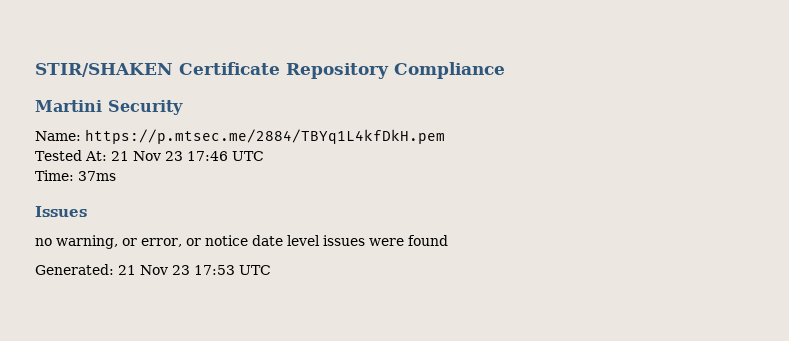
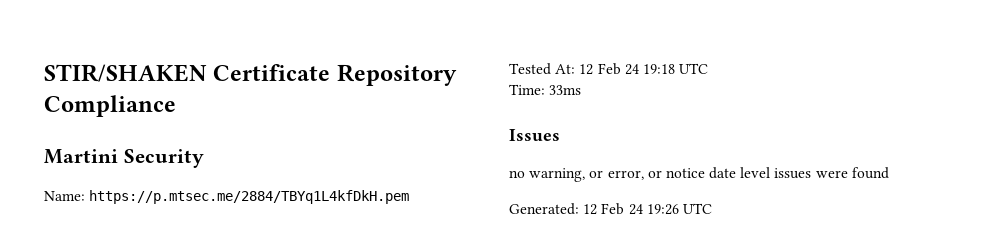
[110,151,228,161] 21 Nov 23 17:46 -> [579,63,675,75] 12 Feb 24 19:18
[78,171,116,181] 37ms -> [549,85,582,95] 33ms
[118,265,235,275] 21 Nov 23 17:53 -> [583,203,679,215] 12 Feb 24 19:26

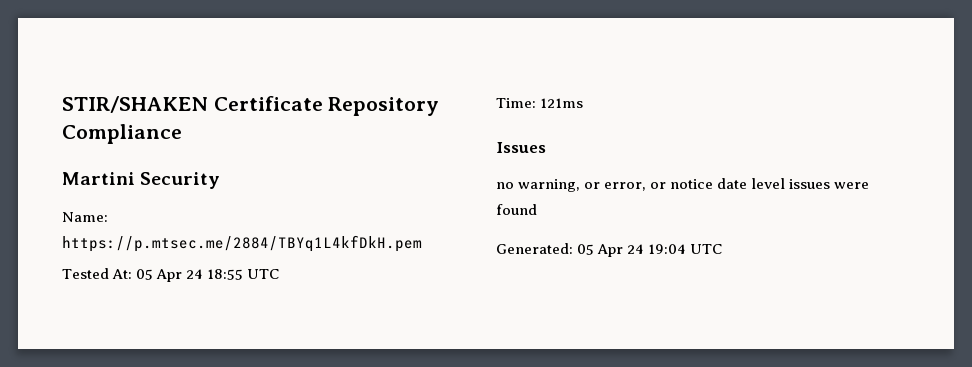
[579,63,675,75] 12 Feb 24 19:18 -> [136,269,244,282] 05 Apr 24 18:55
[549,85,582,95] 33ms -> [540,98,584,108] 121ms
[583,203,679,215] 12 Feb 24 19:26 -> [577,244,687,257] 05 Apr 24 19:04

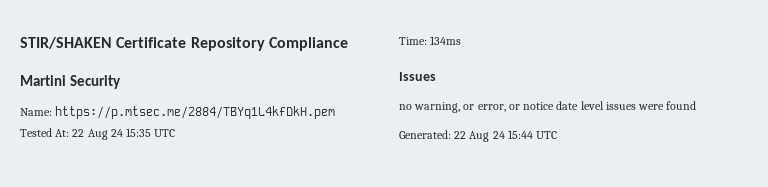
[136,269,244,282] 05 Apr 24 18:55 -> [72,128,152,140] 22 Aug 24 15:35
[540,98,584,108] 121ms -> [430,36,462,45] 134ms
[577,244,687,257] 05 Apr 24 19:04 -> [454,130,533,142] 22 Aug 24 15:44

